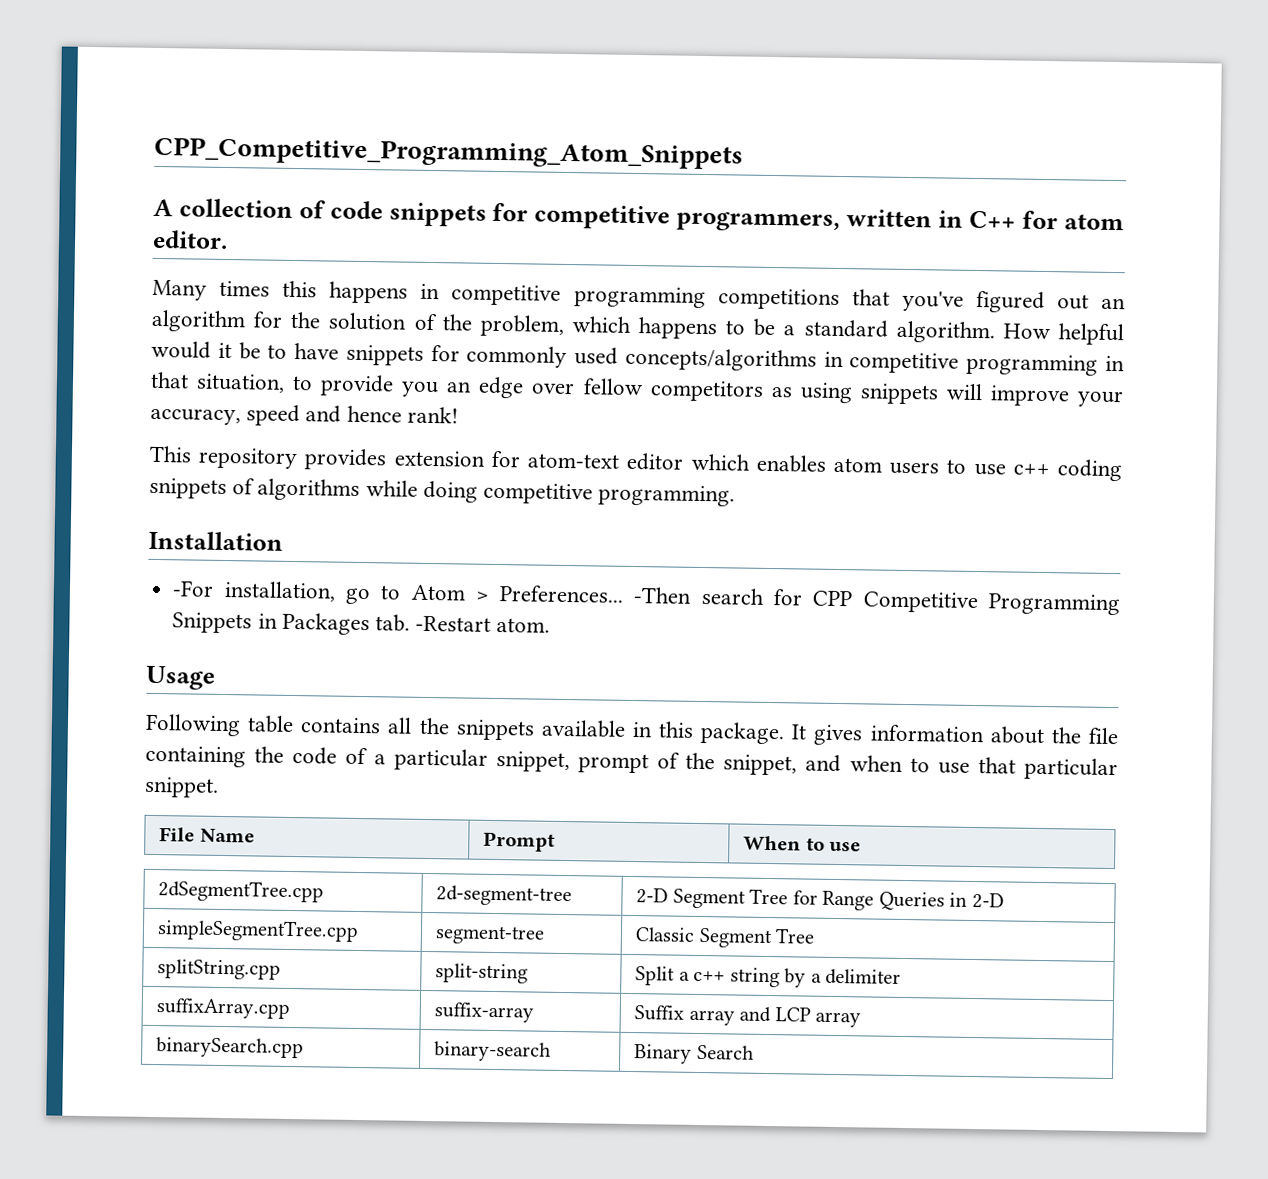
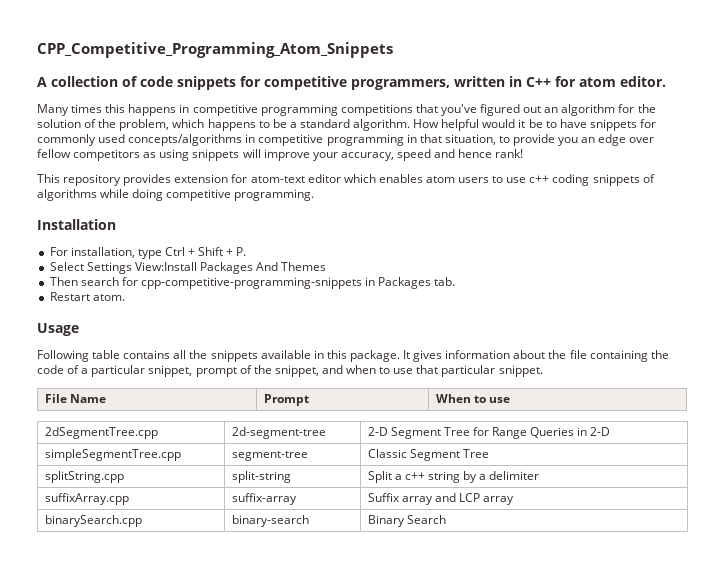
[172,580,1120,616] [172,612,253,634] -For installation, go to Atom > Preferences... -Then search for CPP Competitive Programming Snippets -> [49,247,247,259] [49,262,327,274] [49,277,362,289] For installation, type Ctrl + Shift + P. // Select Settings View:Install Packages And Themes // Then search for cpp-competitive-programming-snippets
[415,615,492,632] -Restart -> [49,292,90,301] // Restart

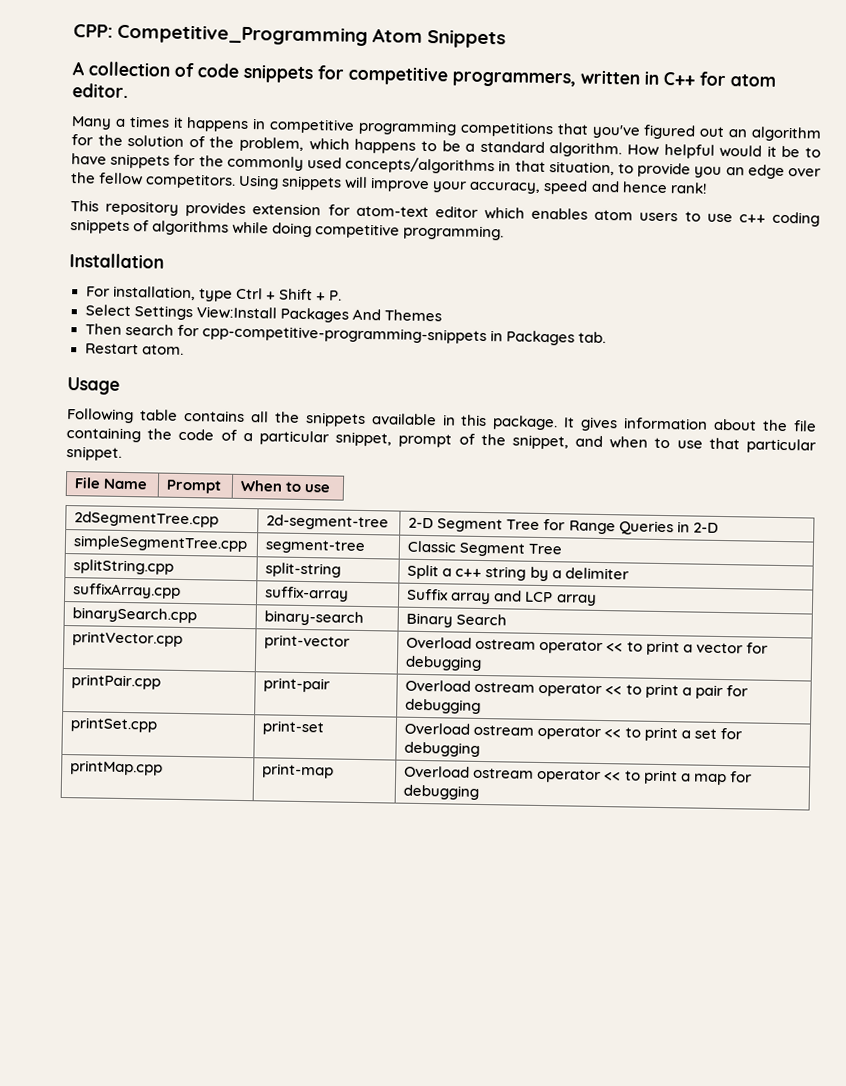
[37,42,393,58] CPP_Competitive_Programming_Atom_Snippets -> [73,23,507,49] CPP: Competitive_Programming Atom Snippets
[71,104,126,113] times this -> [114,116,184,128] a times it
(656, 123) none -> [198,155,224,167] the
[258,134,417,146] competitive programming in -> (512, 166) none
[37,149,190,161] fellow competitors as using -> [70,172,280,190] the fellow competitors. Using
(446, 519) none -> [72,631,184,647] [264,634,351,650] [406,636,768,656] [405,655,483,672] [71,674,162,690] [263,677,331,693] [405,679,748,700] [405,698,482,714] [70,717,159,733] [262,720,325,736] [404,722,742,742] [404,741,481,757] [70,760,164,776] [262,763,335,779] [404,765,752,786] [403,784,480,800] // printVector.cpp | print-vector | Overload ostream operator << to print a vector for debugging // printPair.cpp | print-pair | Overload ostream operator << to print a pair for debugging // printSet.cpp | print-set | Overload ostream operator << to print a set for debugging // printMap.cpp | print-map | Overload ostream operator << to print a map for debugging

